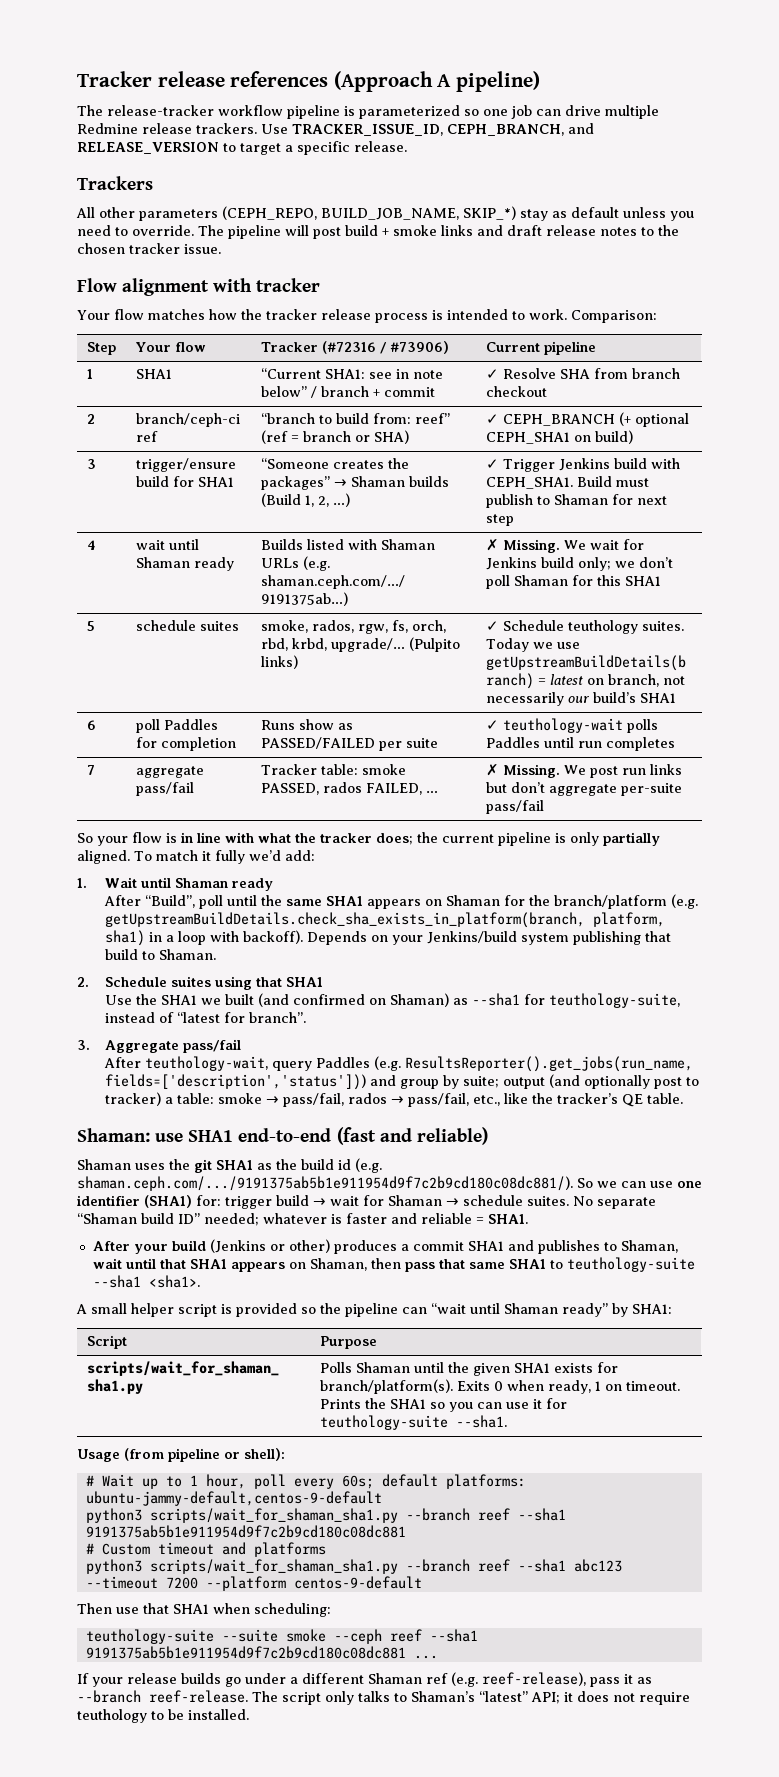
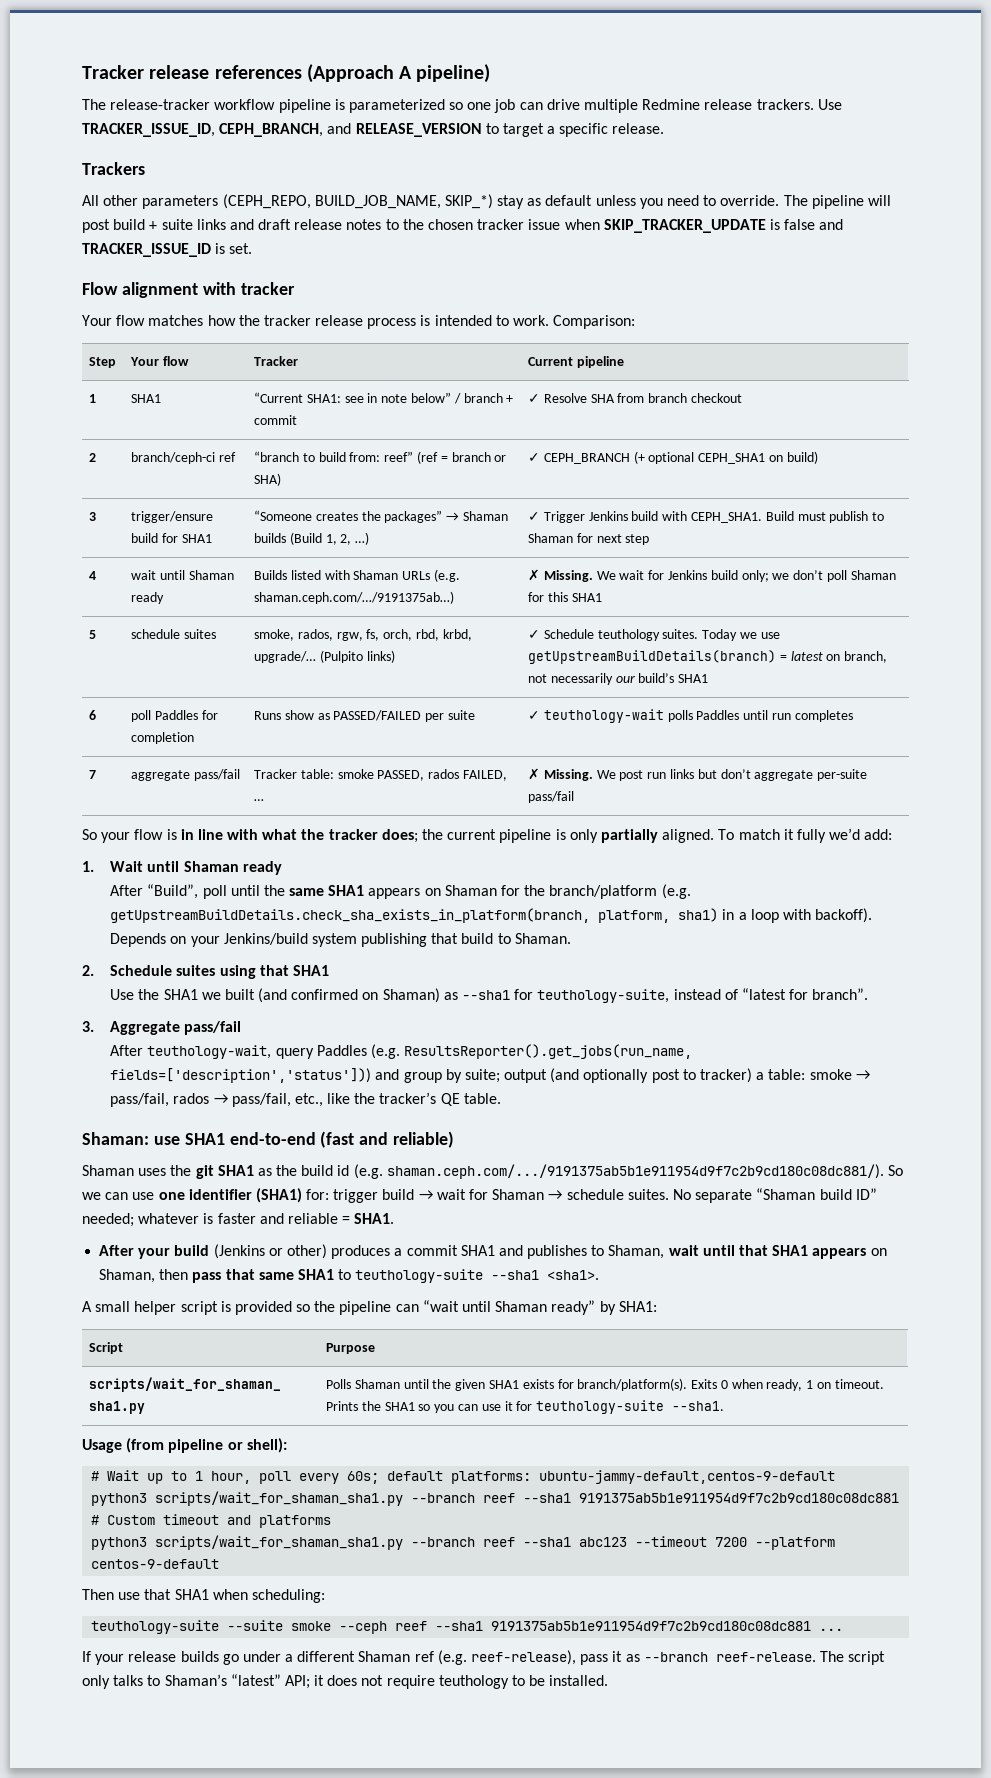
[393,225,437,236] smoke -> [161,219,193,230] suite
[184,244,221,254] issue. -> [528,219,844,233] [82,243,253,257] issue when SKIP_TRACKER_UPDATE is false and TRACKER_ISSUE_ID is set.
[321,341,449,354] (#72316 / #73906) -> (299, 361) none

